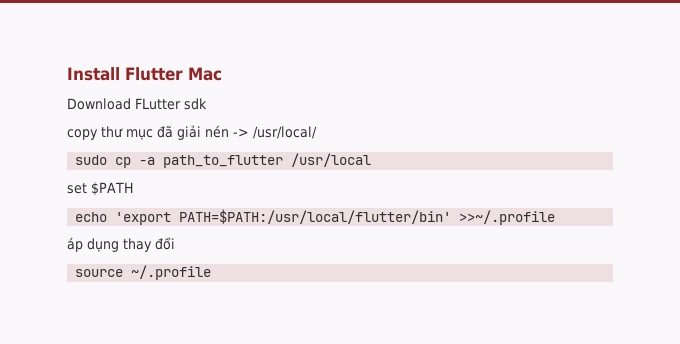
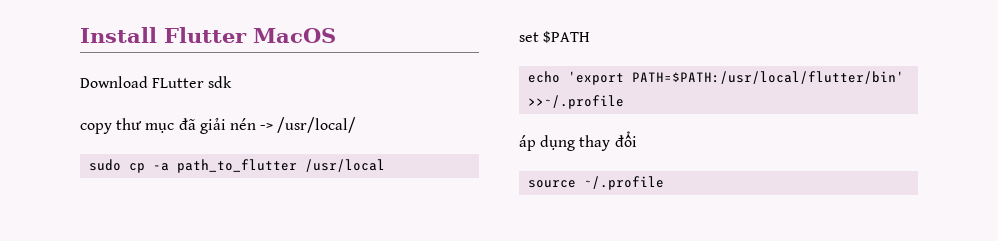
[188,67,222,81] Mac -> [253,28,336,43] MacOS

